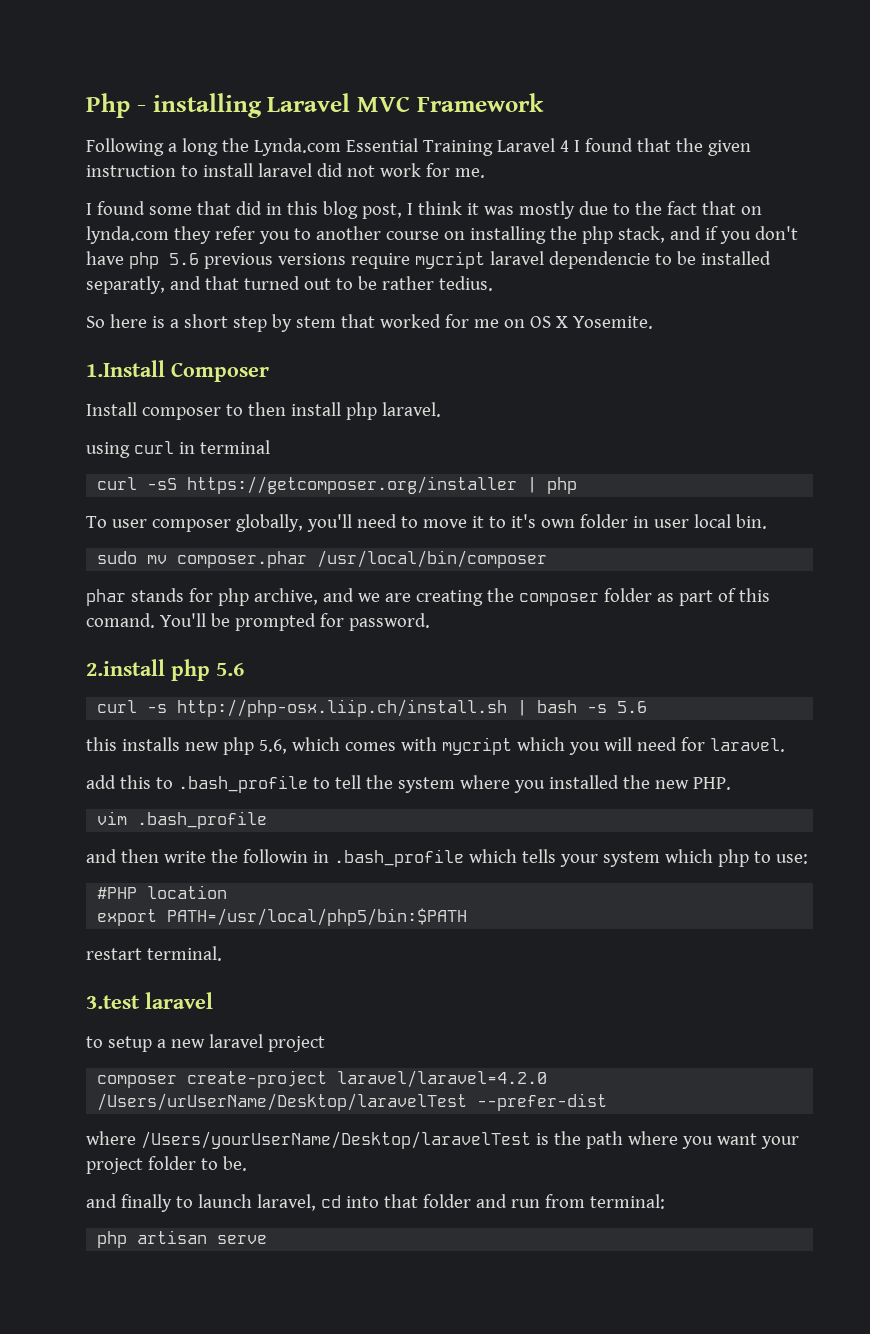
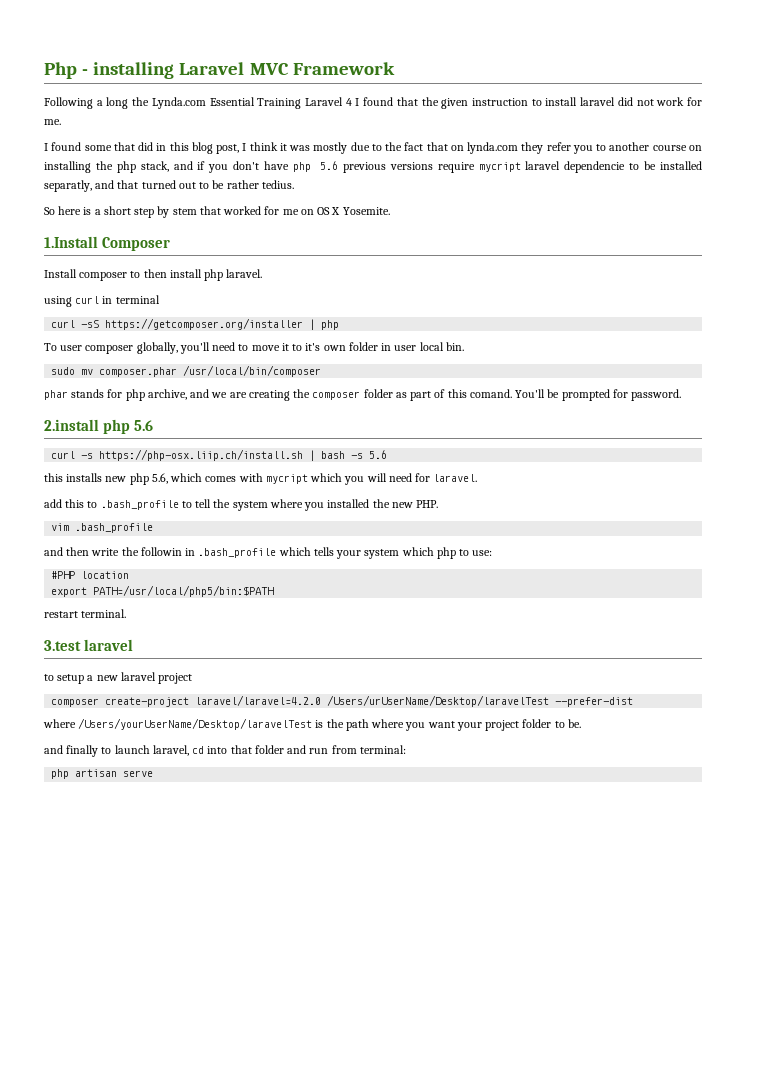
[177,699,508,717] http://php-osx.liip.ch/install.sh -> [99,449,304,461] https://php-osx.liip.ch/install.sh

